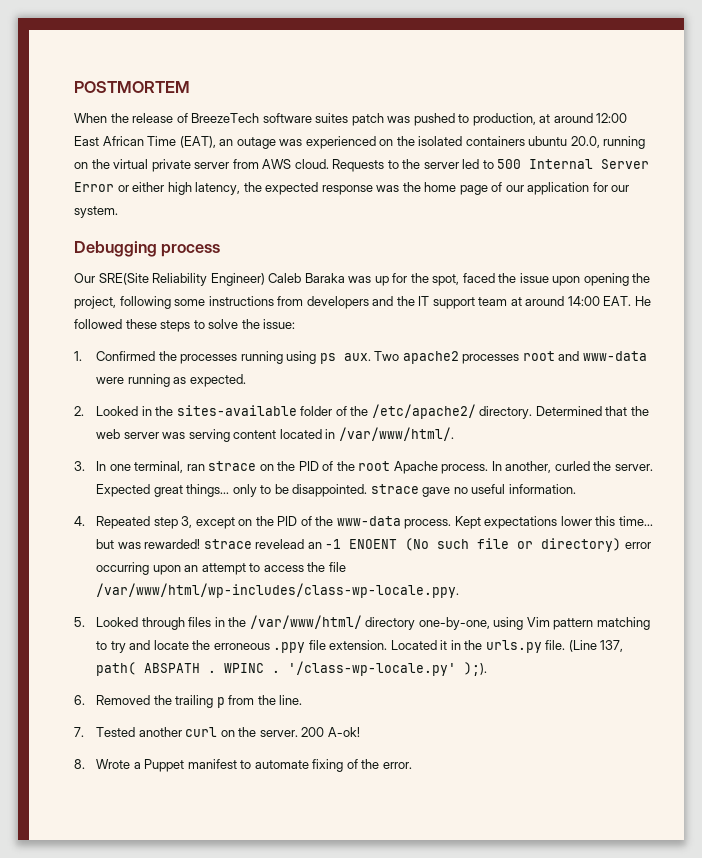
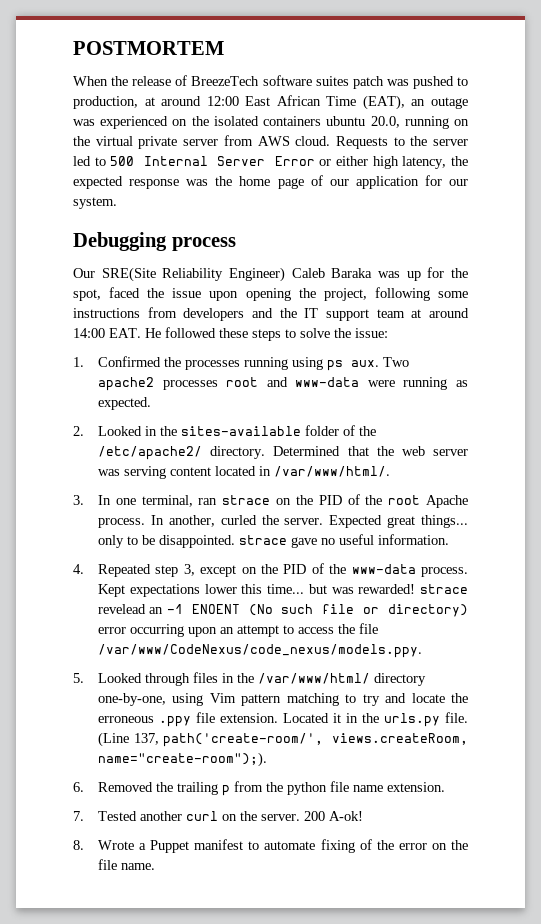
[96,583,460,598] /var/www/html/wp-includes/class-wp-locale.ppy. -> [98,644,423,658] /var/www/CodeNexus/code_nexus/models.ppy.
[96,661,488,676] path( ABSPATH . WPINC . '/class-wp-locale.py' );). -> [163,733,468,747] [98,752,268,767] path('create-room/', views.createRoom, name="create-room");).
[279,695,303,705] line. -> [287,781,446,795] python file name extension.
[382,762,412,769] error. -> [398,840,469,850] [98,859,156,870] error on the file name.

